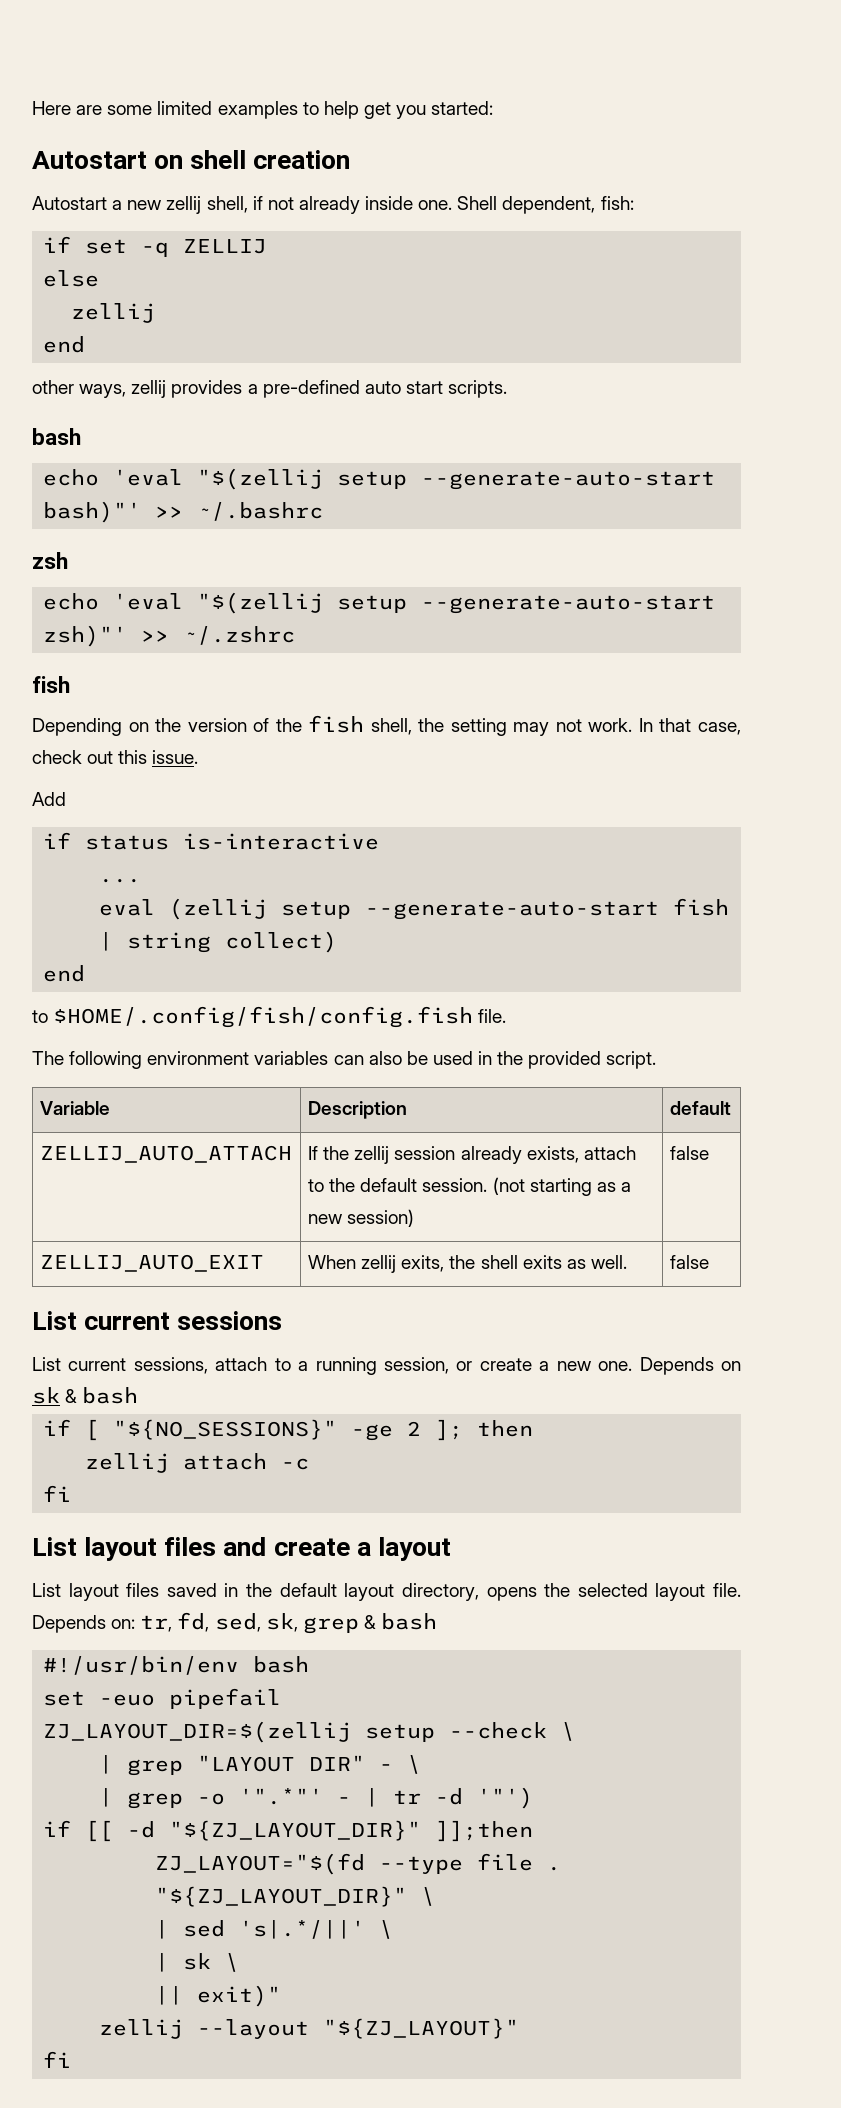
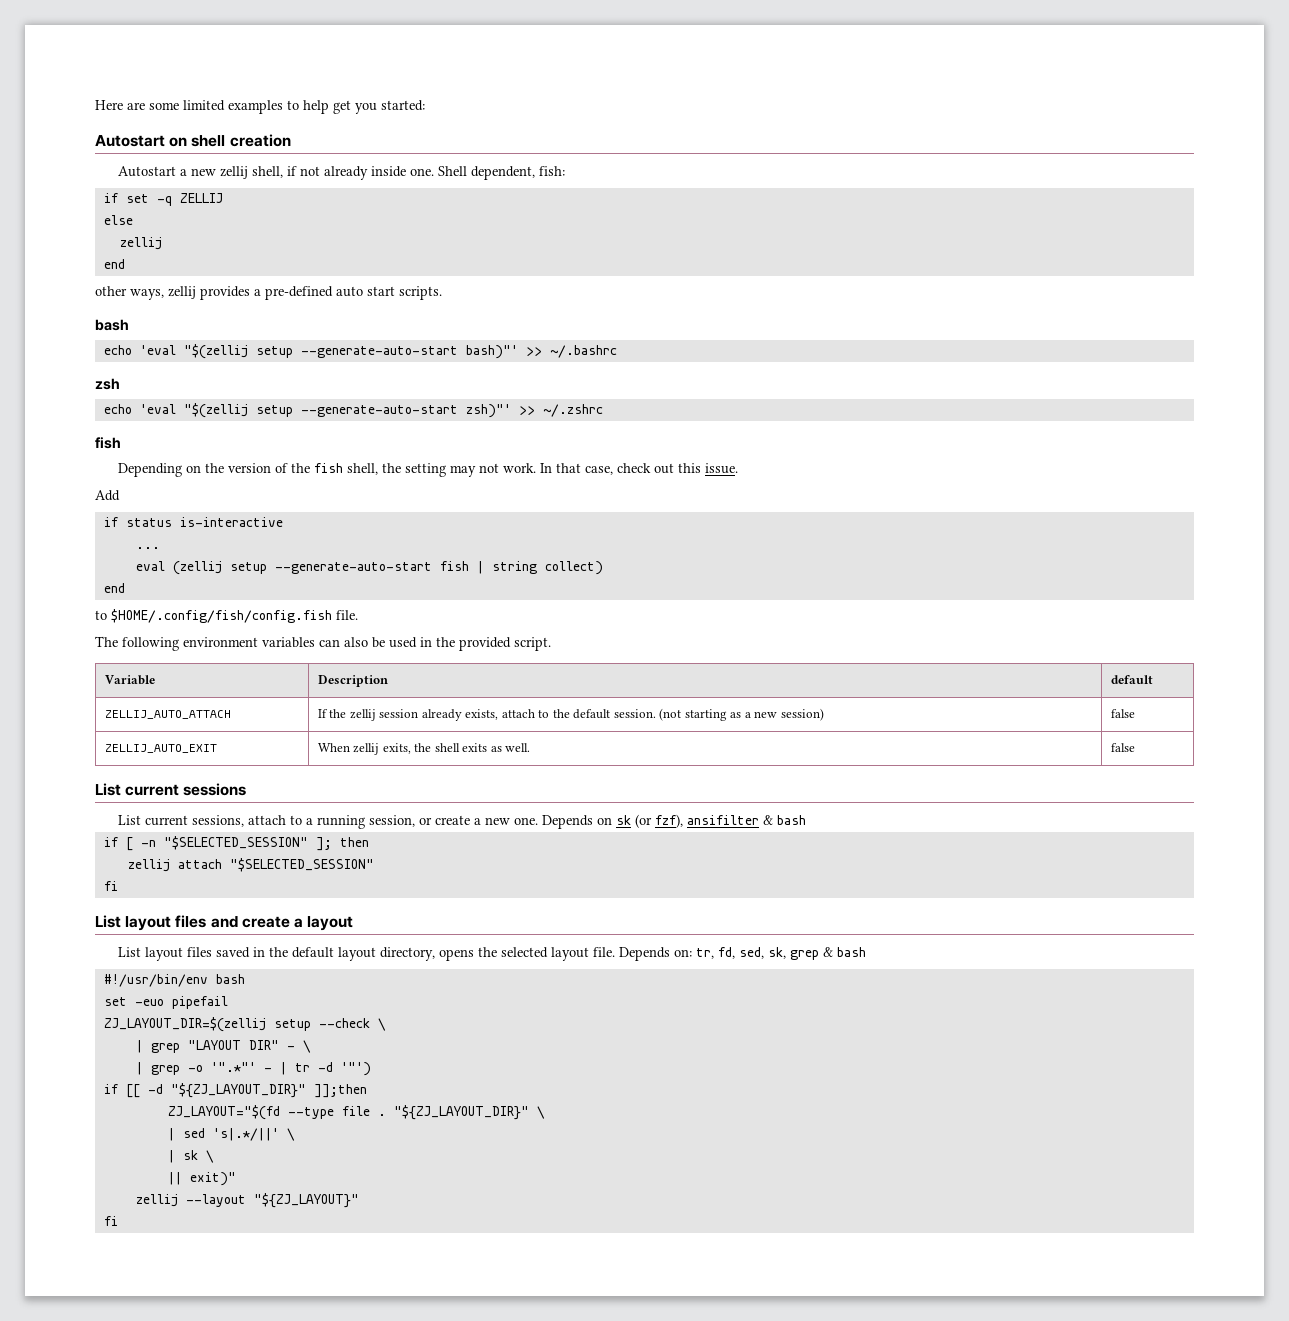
(60, 1395) none -> [635,814,760,828] (or fzf), ansifilter
[113,1419,422,1441] "${NO_SESSIONS}" -ge 2 -> [140,836,308,850] -n "$SELECTED_SESSION"
[281,1458,310,1470] -c -> [229,858,374,872] "$SELECTED_SESSION"

